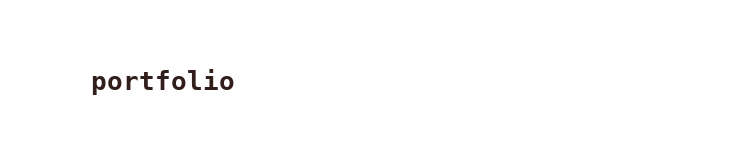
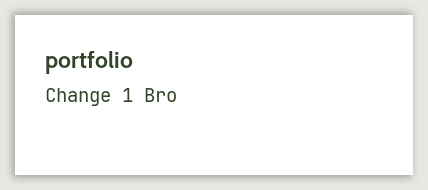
(235, 82) none -> [45,88,177,106] // Change 1 Bro

